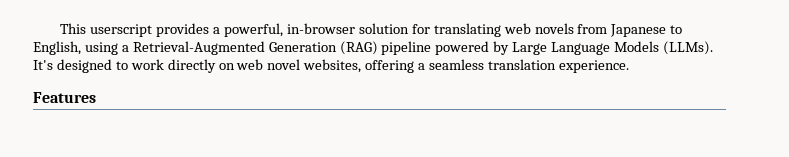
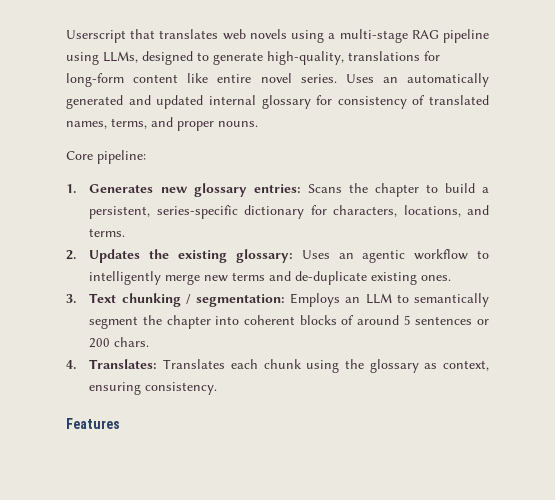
[60,23,683,37] [33,41,713,55] [33,59,629,73] This userscript provides a powerful, in-browser solution for translating web novels from Japanese to English, using a Retrieval-Augmented Generation (RAG) pipeline powered by Large Language Models (LLMs). It's designed to work directly on web novel websites, offering a seamless translation experience. -> [66,29,490,43] [66,51,440,65] [66,73,489,87] [66,95,489,109] [66,117,258,131] [66,150,146,164] [66,183,490,197] [89,205,489,219] [89,228,126,237] [66,249,489,263] [89,271,452,285] [66,293,489,307] [89,315,489,329] [89,337,150,348] [66,359,489,373] [89,382,218,395] Userscript that translates web novels using a multi-stage RAG pipeline using LLMs, designed to generate high-quality, translations for long-form content like entire novel series. Uses an automatically generated and updated internal glossary for consistency of translated names, terms, and proper nouns. // Core pipeline: // 1. Generates new glossary entries: Scans the chapter to build a persistent, series-specific dictionary for characters, locations, and terms. // 2. Updates the existing glossary: Uses an agentic workflow to intelligently merge new terms and de-duplicate existing ones. // 3. Text chunking / segmentation: Employs an LLM to semantically segment the chapter into coherent blocks of around 5 sentences or 200 chars. // 4. Translates: Translates each chunk using the glossary as context, ensuring consistency.

